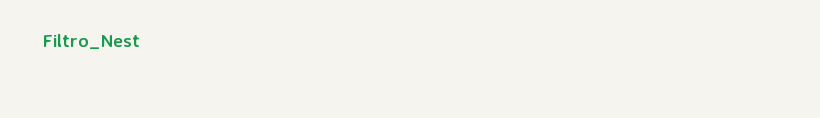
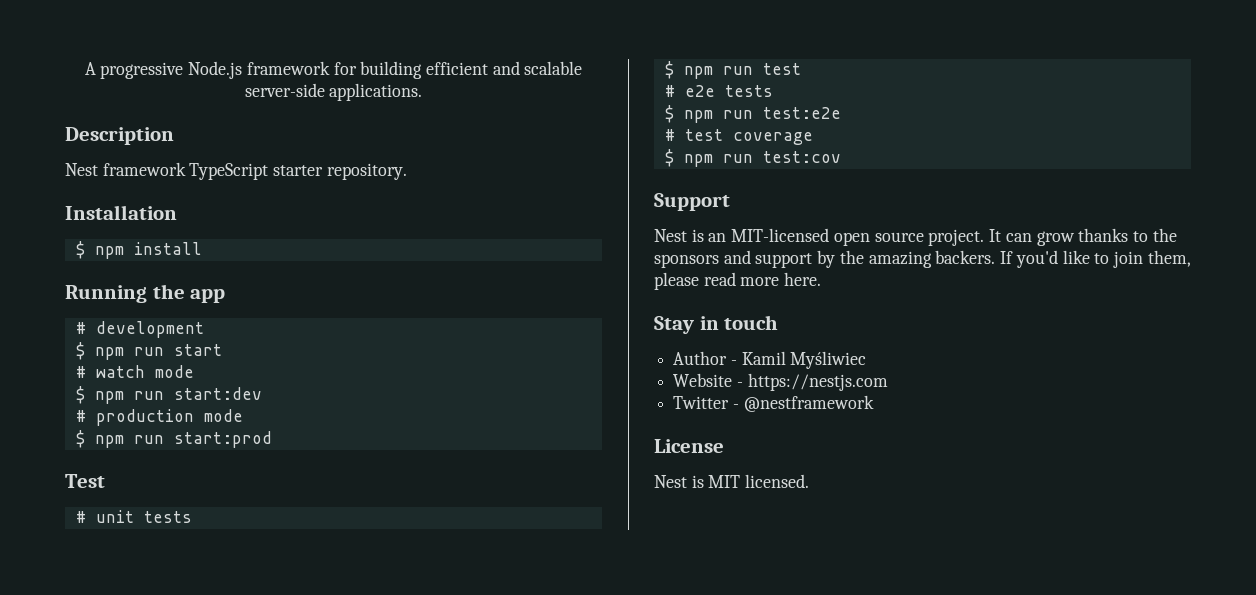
[43,34,140,49] Filtro_Nest -> [84,61,583,79] [244,83,423,101] [65,127,174,145] [65,162,407,180] [65,205,177,220] [75,241,202,259] [65,284,226,303] [75,321,204,338] [75,342,222,360] [75,365,194,378] [75,386,262,404] [75,409,243,426] [75,430,272,448] [65,474,105,488] [75,510,192,523] [664,61,801,79] [664,85,773,97] [664,105,841,123] [664,129,813,145] [664,149,841,167] [654,193,730,211] [654,228,1177,246] [654,250,1191,268] [654,272,822,290] [654,315,779,334] [673,351,867,369] [673,373,888,391] [673,395,874,412] [654,439,724,453] [654,474,810,488] A progressive Node.js framework for building efficient and scalable server-side applications. // Description // Nest framework TypeScript starter repository. // Installation // $ npm install // Running the app // # development // $ npm run start // # watch mode // $ npm run start:dev // # production mode // $ npm run start:prod // Test // # unit tests // $ npm run test // # e2e tests // $ npm run test:e2e // # test coverage // $ npm run test:cov // Support // Nest is an MIT-licensed open source project. It can grow thanks to the sponsors and support by the amazing backers. If you'd like to join them, please read more here. // Stay in touch // Author - Kamil Myśliwiec // Website - https://nestjs.com // Twitter - @nestframework // License // Nest is MIT licensed.

